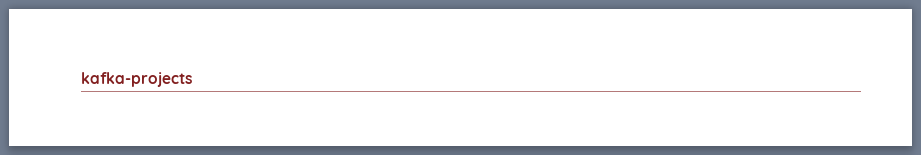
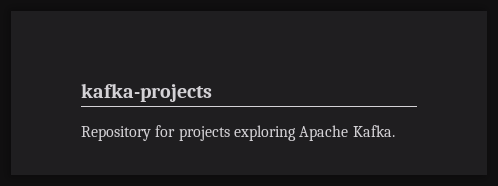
(192, 79) none -> [81,125,395,141] // Repository for projects exploring Apache Kafka.

